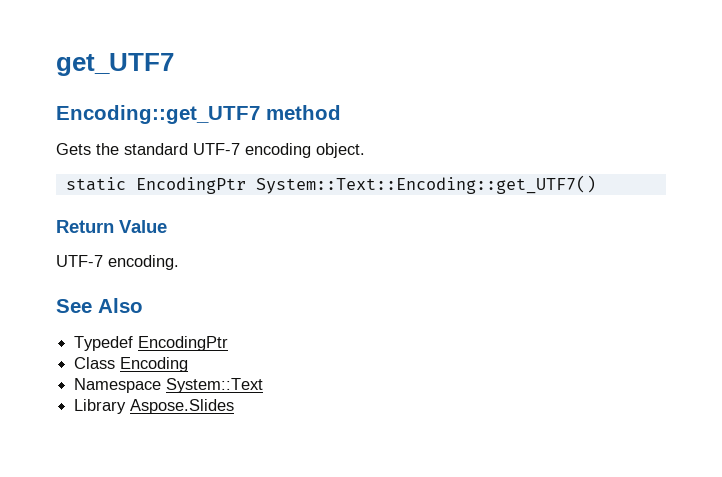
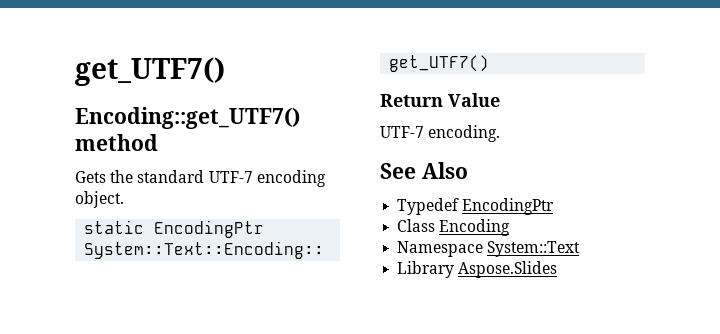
[56,53,174,76] [56,105,260,124] get_UTF7 // Encoding::get_UTF7 -> [75,57,225,86] [75,107,300,129] get_UTF7() // Encoding::get_UTF7()

